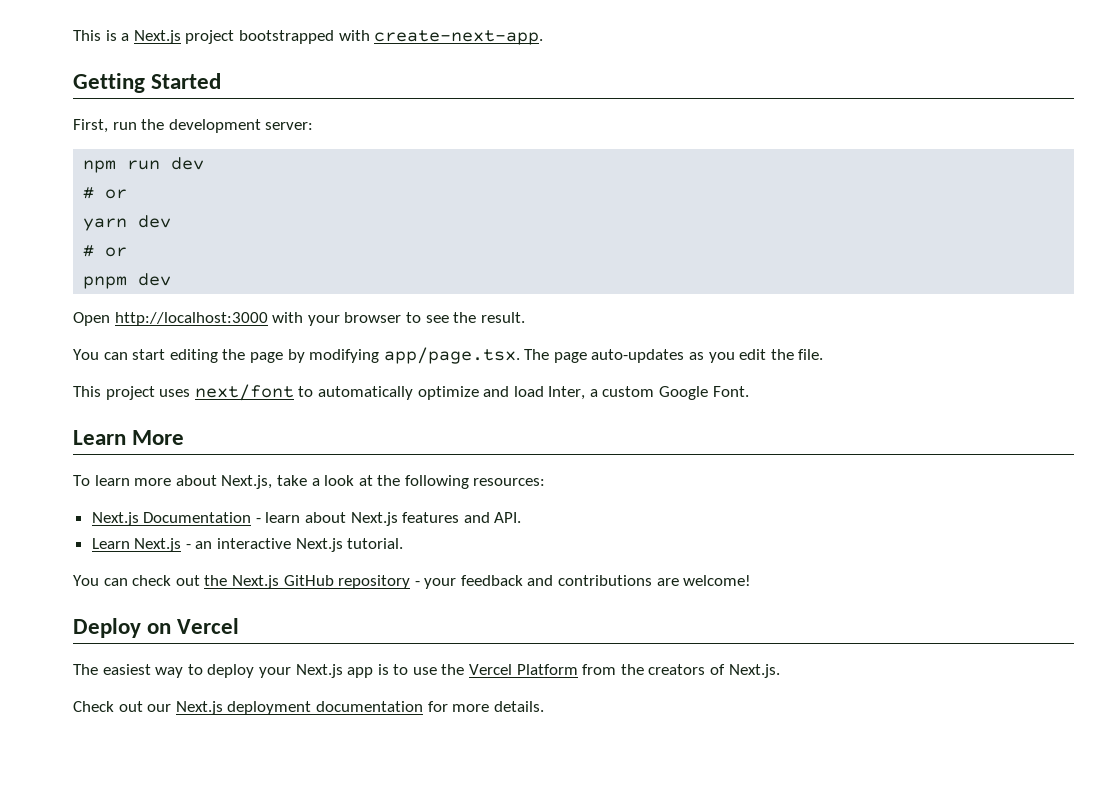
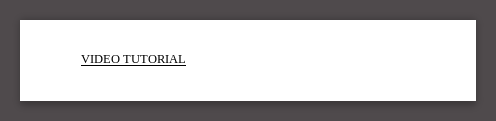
[73,30,544,45] [73,73,222,93] [73,119,314,133] [83,157,205,173] [83,187,128,199] [83,215,172,231] [83,245,128,257] [83,273,172,289] [73,312,525,326] [73,347,824,364] [73,384,749,401] [73,430,185,445] [73,475,546,489] [91,512,522,526] [91,538,404,552] [73,575,752,589] [73,618,240,638] [73,664,780,678] [73,701,544,715] This is a Next.js project bootstrapped with create-next-app. // Getting Started // First, run the development server: // npm run dev // # or // yarn dev // # or // pnpm dev // Open http://localhost:3000 with your browser to see the result. // You can start editing the page by modifying app/page.tsx. The page auto-updates as you edit the file. // This project uses next/font to automatically optimize and load Inter, a custom Google Font. // Learn More // To learn more about Next.js, take a look at the following resources: // Next.js Documentation - learn about Next.js features and API. // Learn Next.js - an interactive Next.js tutorial. // You can check out the Next.js GitHub repository - your feedback and contributions are welcome! // Deploy on Vercel // The easiest way to deploy your Next.js app is to use the Vercel Platform from the creators of Next.js. // Check out our Next.js deployment documentation for more details. -> [81,55,187,63] VIDEO TUTORIAL

